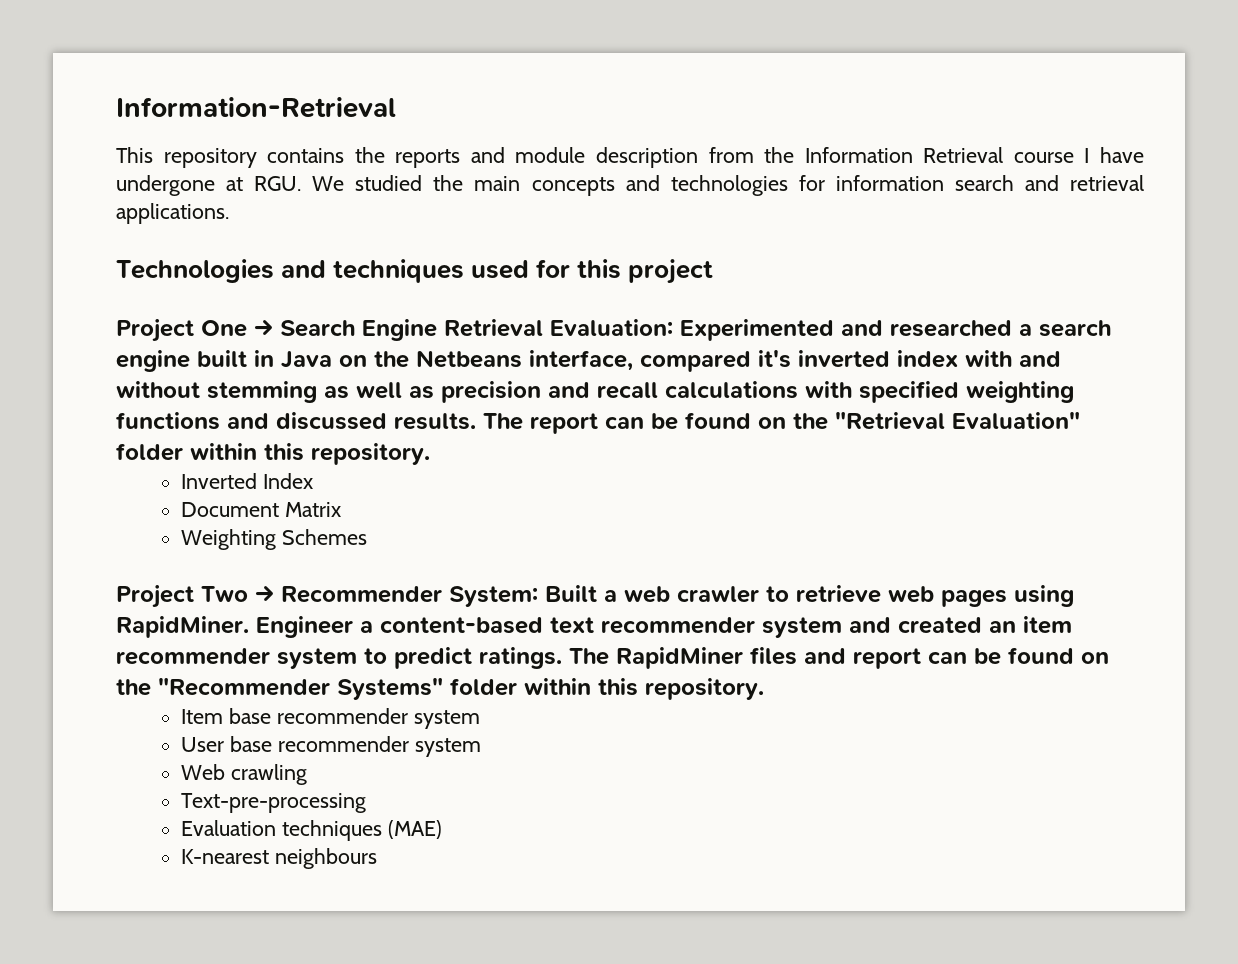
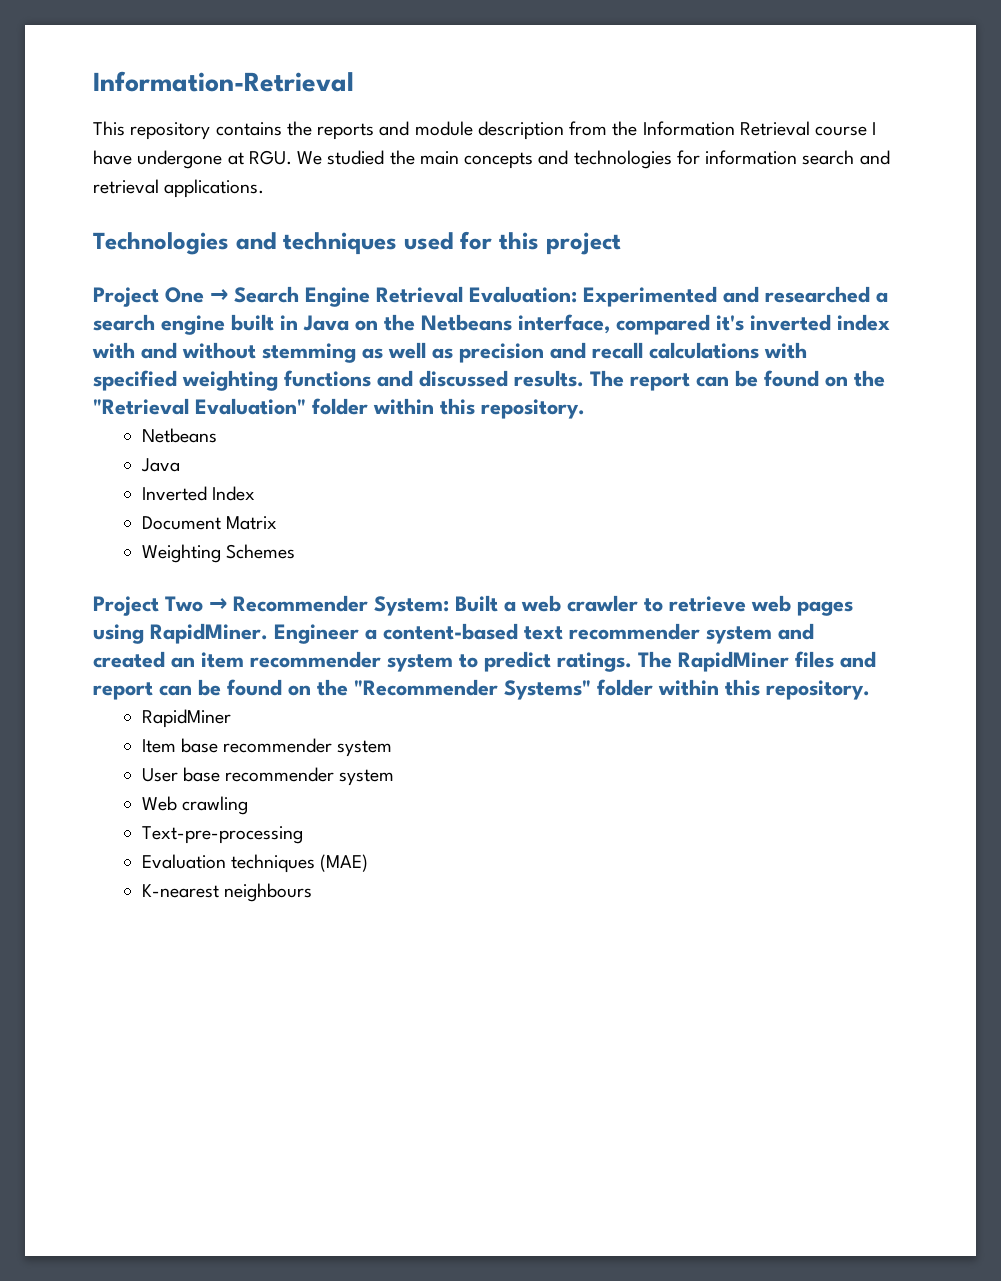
(430, 454) none -> [141,428,217,443] [140,458,180,472] // Netbeans // Java
(764, 689) none -> [141,709,231,728] // RapidMiner

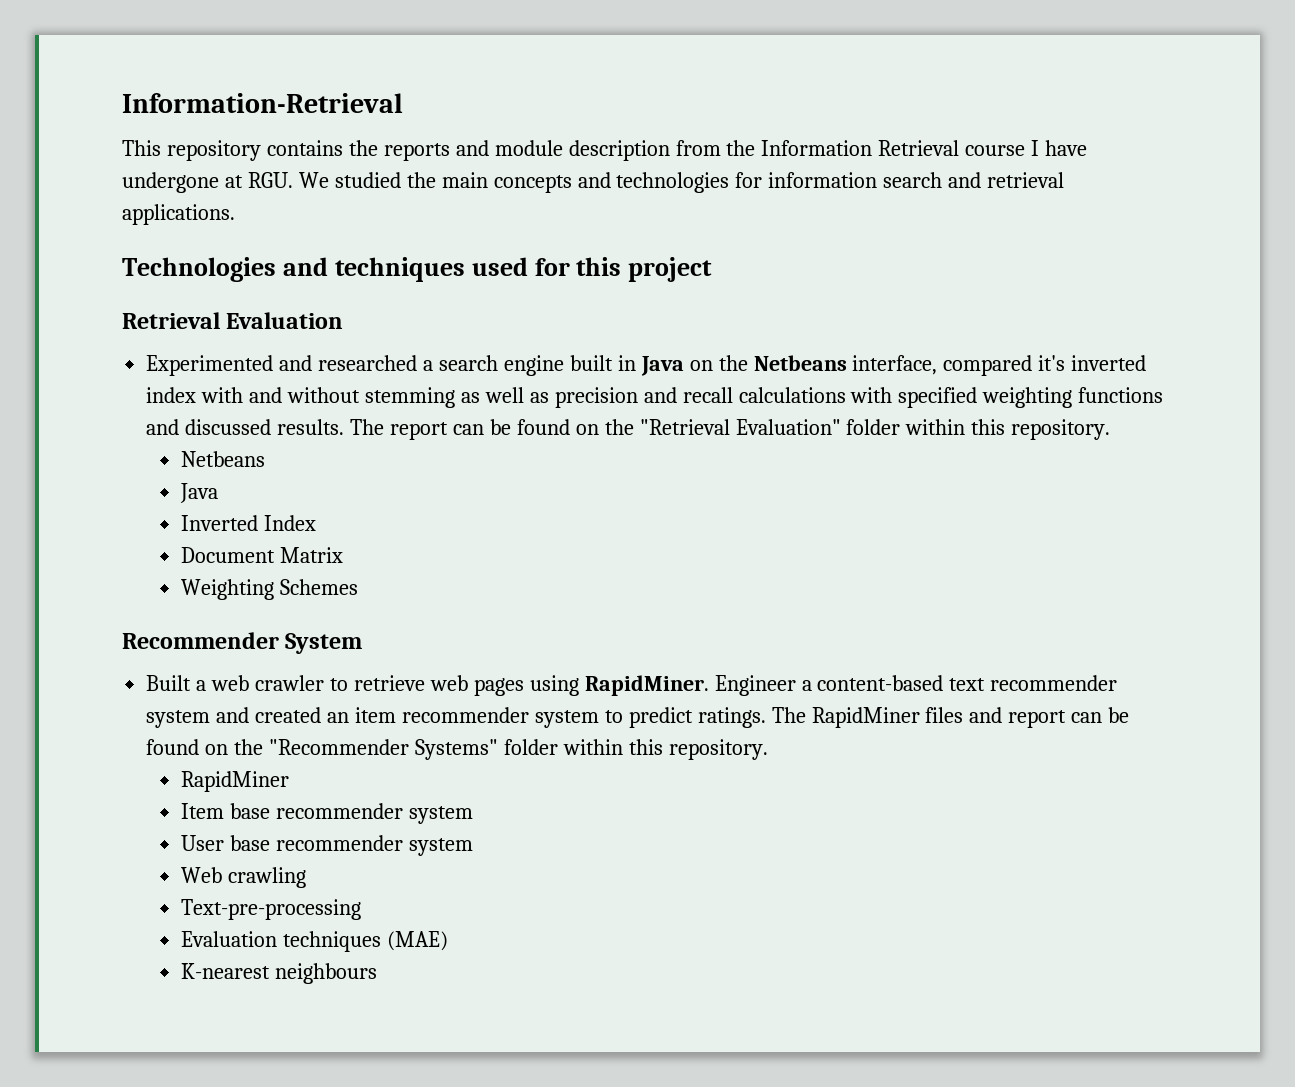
[93,286,577,307] Project One → Search Engine Retrieval Evaluation: -> [122,312,344,329] Retrieval Evaluation //
[93,595,449,616] Project Two → Recommender System: -> [122,632,363,654] Recommender System //

